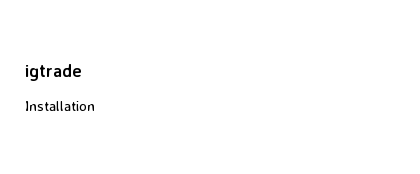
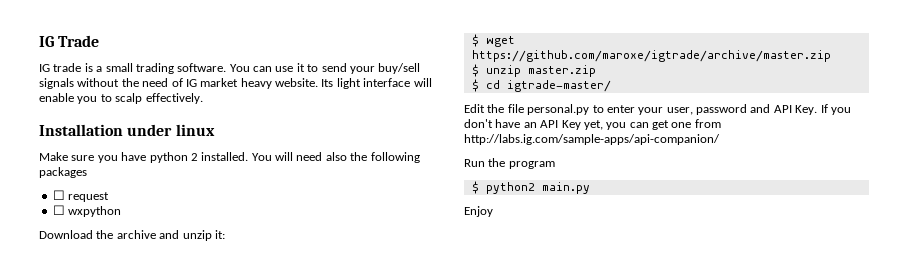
[25,64,82,81] [25,101,95,111] igtrade // Installation -> [39,35,100,47] [39,63,421,74] [39,78,432,89] [39,93,203,104] [39,124,215,136] [39,152,420,163] [39,167,87,178] [52,190,110,202] [52,205,122,217] [39,230,225,241] [471,34,515,47] [471,50,831,62] [471,64,596,77] [471,79,611,92] [464,104,851,115] [464,119,721,130] [464,134,720,145] [464,158,555,169] [471,181,590,194] [464,206,493,217] IG Trade // IG trade is a small trading software. You can use it to send your buy/sell signals without the need of IG market heavy website. Its light interface will enable you to scalp effectively. // Installation under linux // Make sure you have python 2 installed. You will need also the following packages // ☐ request // ☐ wxpython // Download the archive and unzip it: // $ wget https://github.com/maroxe/igtrade/archive/master.zip // $ unzip master.zip // $ cd igtrade-master/ // Edit the file personal.py to enter your user, password and API Key. If you don't have an API Key yet, you can get one from http://labs.ig.com/sample-apps/api-companion/ // Run the program // $ python2 main.py // Enjoy

